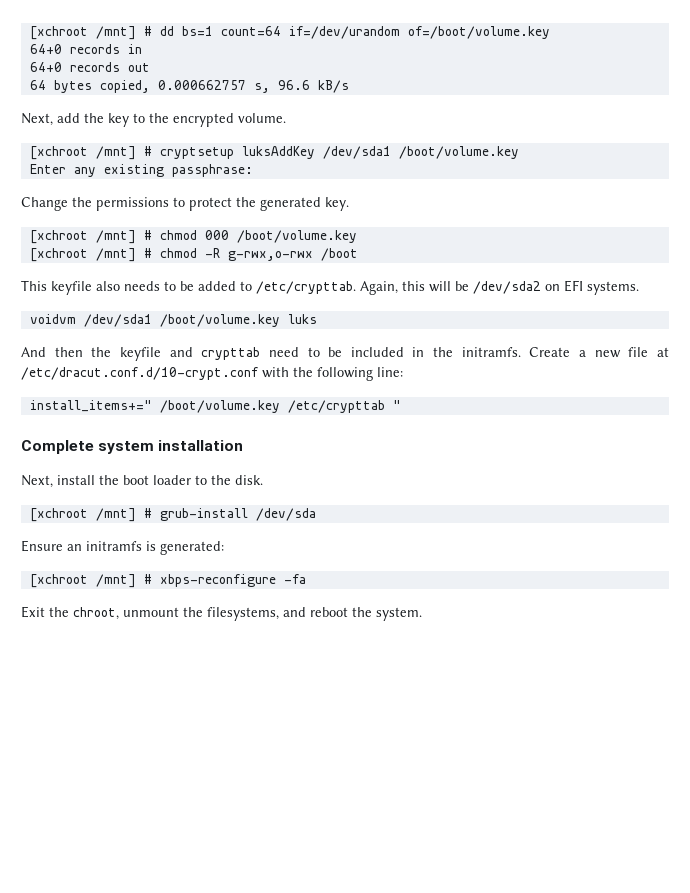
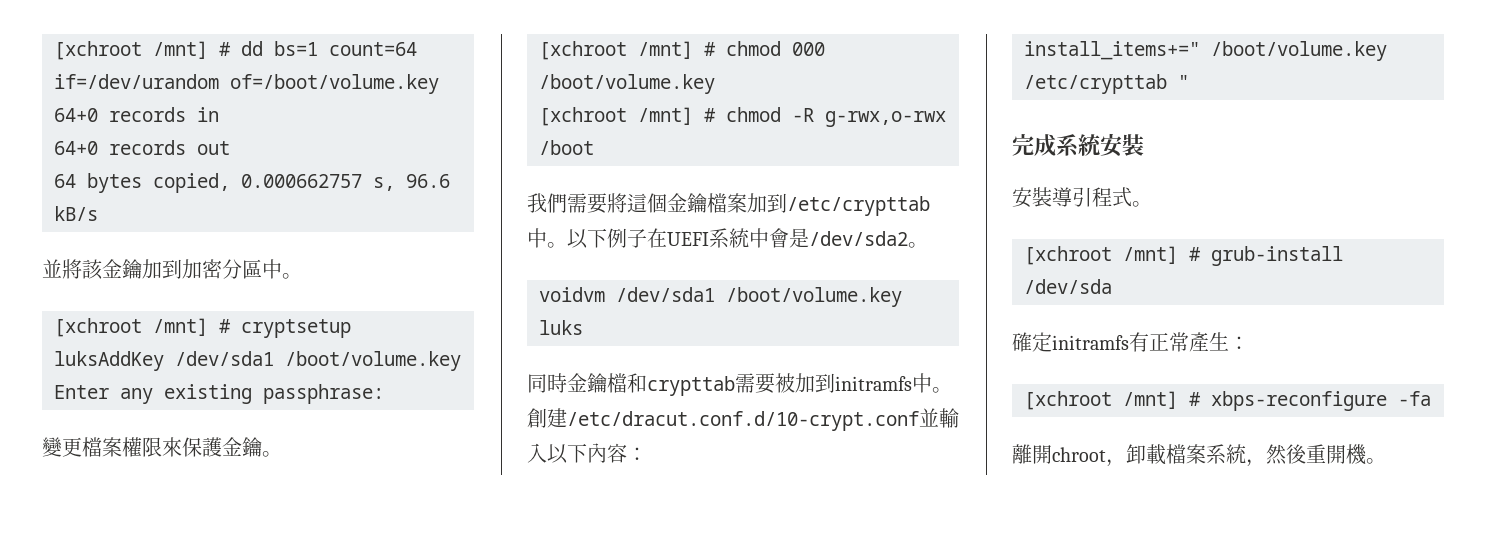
[21,113,286,127] Next, add the key to the encrypted volume. -> [42,259,302,280] 並將該金鑰加到加密分區中。
[21,197,349,211] Change the permissions to protect the generated key. -> [42,437,282,457] 變更檔案權限來保護金鑰。
[21,280,639,295] [29,314,317,327] [21,347,669,361] [21,367,403,381] [29,400,401,413] [21,440,244,454] [21,475,263,488] This keyfile also needs to be added to /etc/crypttab. Again, this will be /dev/sda2 on EFI systems. // voidvm /dev/sda1 /boot/volume.key luks // And then the keyfile and crypttab need to be included in the initramfs. Create a new file at /etc/dracut.conf.d/10-crypt.conf with the following line: // install_items+=" /boot/volume.key /etc/crypttab " // Complete system installation // Next, install the boot loader to the disk. -> [527,193,930,216] [527,228,928,249] [539,287,902,307] [539,320,583,335] [527,373,952,396] [527,408,959,431] [527,443,647,464] [1024,41,1387,61] [1024,74,1189,94] [1012,133,1144,157] [1012,187,1152,208] 我們需要將這個金鑰檔案加到/etc/crypttab中。以下例子在UEFI系統中會是/dev/sda2。 // voidvm /dev/sda1 /boot/volume.key luks // 同時金鑰檔和crypttab需要被加到initramfs中。創建/etc/dracut.conf.d/10-crypt.conf並輸入以下內容： // install_items+=" /boot/volume.key /etc/crypttab " // 完成系統安裝 // 安裝導引程式。
[21,540,224,555] Ensure an initramfs is generated: -> [1012,332,1249,352] 確定initramfs有正常產生：
[21,606,422,621] Exit the chroot, unmount the filesystems, and reboot the system. -> [1012,444,1386,467] 離開chroot，卸載檔案系統，然後重開機。

